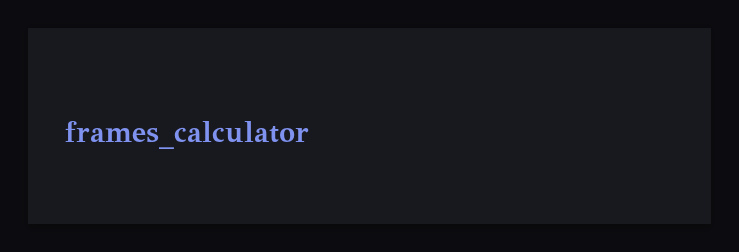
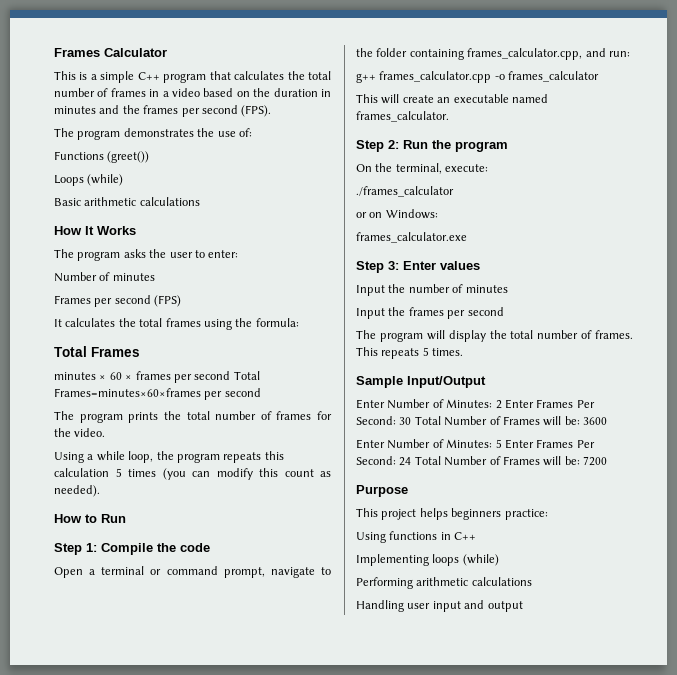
[65,121,309,149] frames_calculator -> [54,48,167,57] [54,71,332,83] [54,88,331,97] [54,105,272,117] [54,128,252,140] [54,151,150,163] [54,174,124,186] [54,197,200,206] [54,226,136,235] [54,249,239,261] [54,272,155,282] [54,295,182,307] [54,318,299,330] [54,346,140,357] [54,371,260,383] [54,388,261,400] [54,411,332,423] [54,428,106,437] [54,451,284,463] [54,468,331,480] [54,485,100,497] [54,514,126,523] [54,543,210,555] [54,566,331,578] [356,48,630,60] [356,71,600,83] [356,94,548,104] [356,111,449,122] [356,140,508,152] [356,163,489,174] [356,186,454,197] [356,209,438,219] [356,232,467,243] [356,261,480,273] [356,284,508,296] [356,307,504,319] [356,330,633,342] [356,347,464,359] [356,376,486,388] [356,399,595,409] [356,416,607,426] [356,439,595,449] [356,456,607,466] [356,485,408,497] [356,508,548,520] [356,531,477,543] [356,554,499,566] [356,577,532,589] [356,600,523,612] Frames Calculator // This is a simple C++ program that calculates the total number of frames in a video based on the duration in minutes and the frames per second (FPS). // The program demonstrates the use of: // Functions (greet()) // Loops (while) // Basic arithmetic calculations // How It Works // The program asks the user to enter: // Number of minutes // Frames per second (FPS) // It calculates the total frames using the formula: // Total Frames // minutes × 60 × frames per second Total Frames=minutes×60×frames per second // The program prints the total number of frames for the video. // Using a while loop, the program repeats this calculation 5 times (you can modify this count as needed). // How to Run // Step 1: Compile the code // Open a terminal or command prompt, navigate to the folder containing frames_calculator.cpp, and run: // g++ frames_calculator.cpp -o frames_calculator // This will create an executable named frames_calculator. // Step 2: Run the program // On the terminal, execute: // ./frames_calculator // or on Windows: // frames_calculator.exe // Step 3: Enter values // Input the number of minutes // Input the frames per second // The program will display the total number of frames. This repeats 5 times. // Sample Input/Output // Enter Number of Minutes: 2 Enter Frames Per Second: 30 Total Number of Frames will be: 3600 // Enter Number of Minutes: 5 Enter Frames Per Second: 24 Total Number of Frames will be: 7200 // Purpose // This project helps beginners practice: // Using functions in C++ // Implementing loops (while) // Performing arithmetic calculations // Handling user input and output

